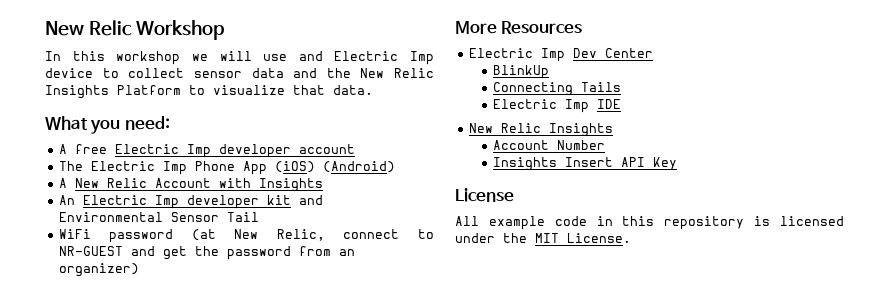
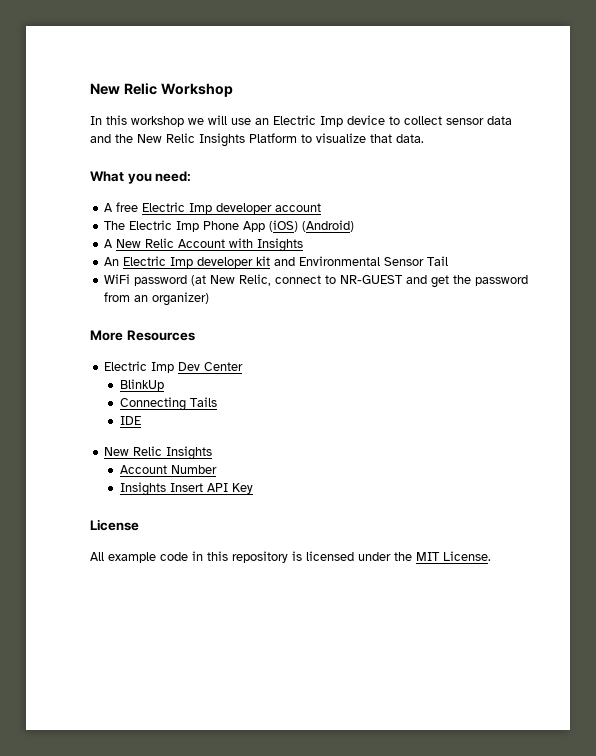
[298,51,323,61] and -> [255,118,269,125] an
[493,99,590,113] Electric Imp -> (218, 402) none

